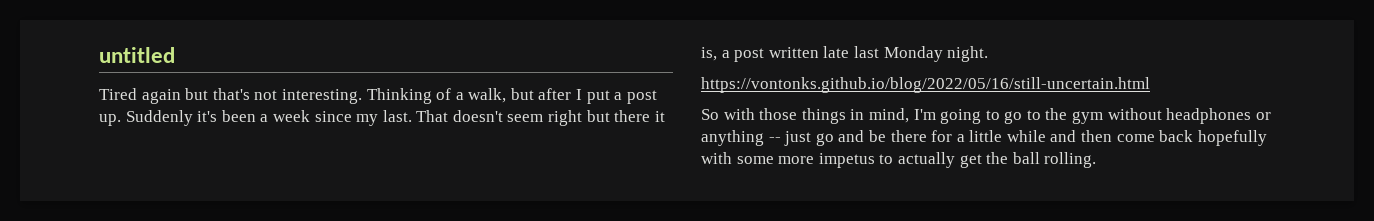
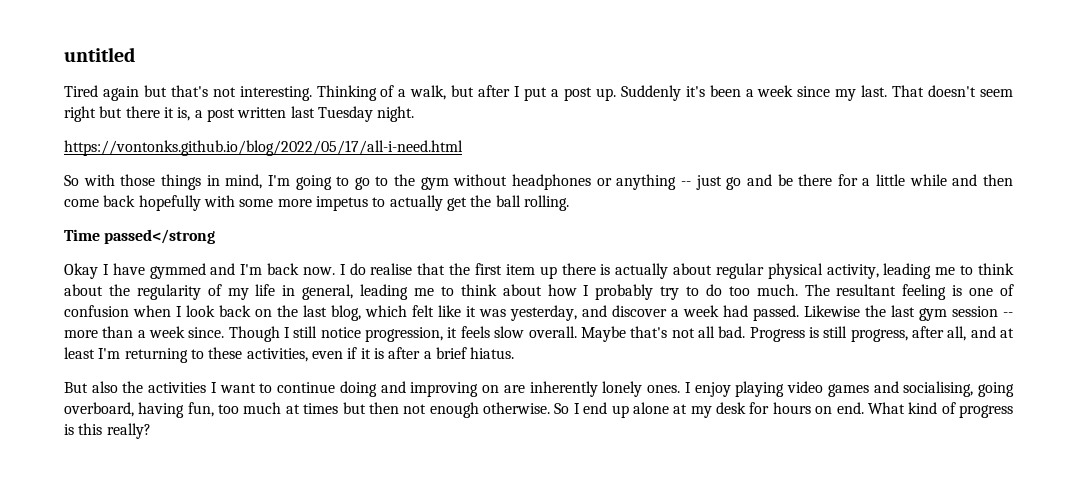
[823,46,943,62] late last Monday -> [290,106,373,122] last Tuesday
[701,77,1150,93] https://vontonks.github.io/blog/2022/05/16/still-uncertain.html -> [64,140,463,156] https://vontonks.github.io/blog/2022/05/17/all-i-need.html
(1097, 160) none -> [64,229,216,244] [64,263,1014,279] [64,284,1014,300] [64,305,1013,321] [64,326,1014,342] [64,347,515,363] [64,381,1015,397] [64,402,1013,418] [64,423,151,439] // Time passed</strong // Okay I have gymmed and I'm back now. I do realise that the first item up there is actually about regular physical activity, leading me to think about the regularity of my life in general, leading me to think about how I probably try to do too much. The resultant feeling is one of confusion when I look back on the last blog, which felt like it was yesterday, and discover a week had passed. Likewise the last gym session -- more than a week since. Though I still notice progression, it feels slow overall. Maybe that's not all bad. Progress is still progress, after all, and at least I'm returning to these activities, even if it is after a brief hiatus. // But also the activities I want to continue doing and improving on are inherently lonely ones. I enjoy playing video games and socialising, going overboard, having fun, too much at times but then not enough otherwise. So I end up alone at my desk for hours on end. What kind of progress is this really?

